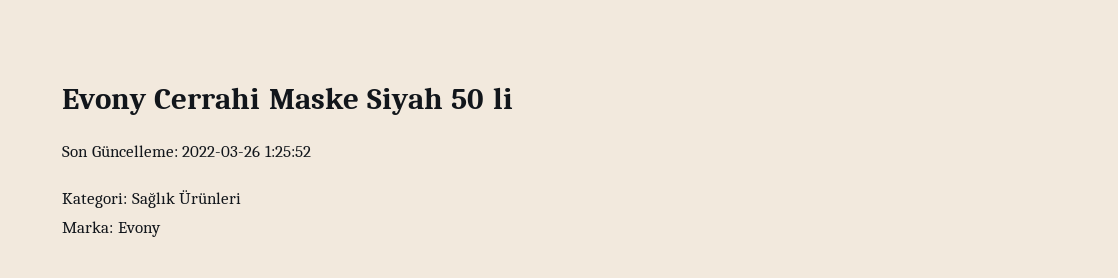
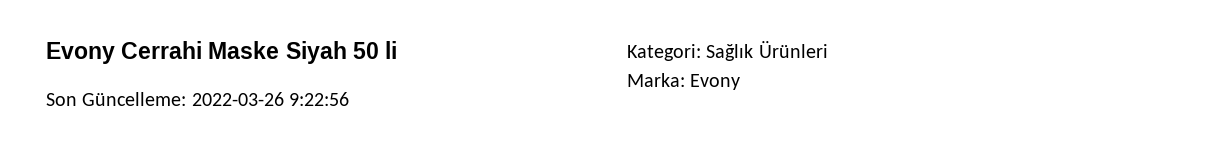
[264,145,311,157] 1:25:52 -> [289,92,350,106] 9:22:56

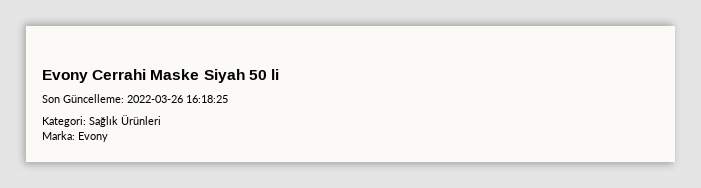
[289,92,350,106] 9:22:56 -> [186,95,228,103] 16:18:25

